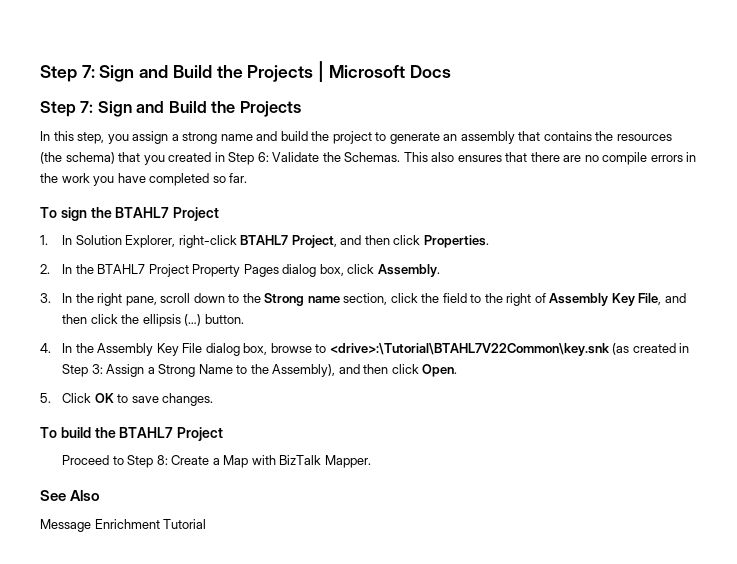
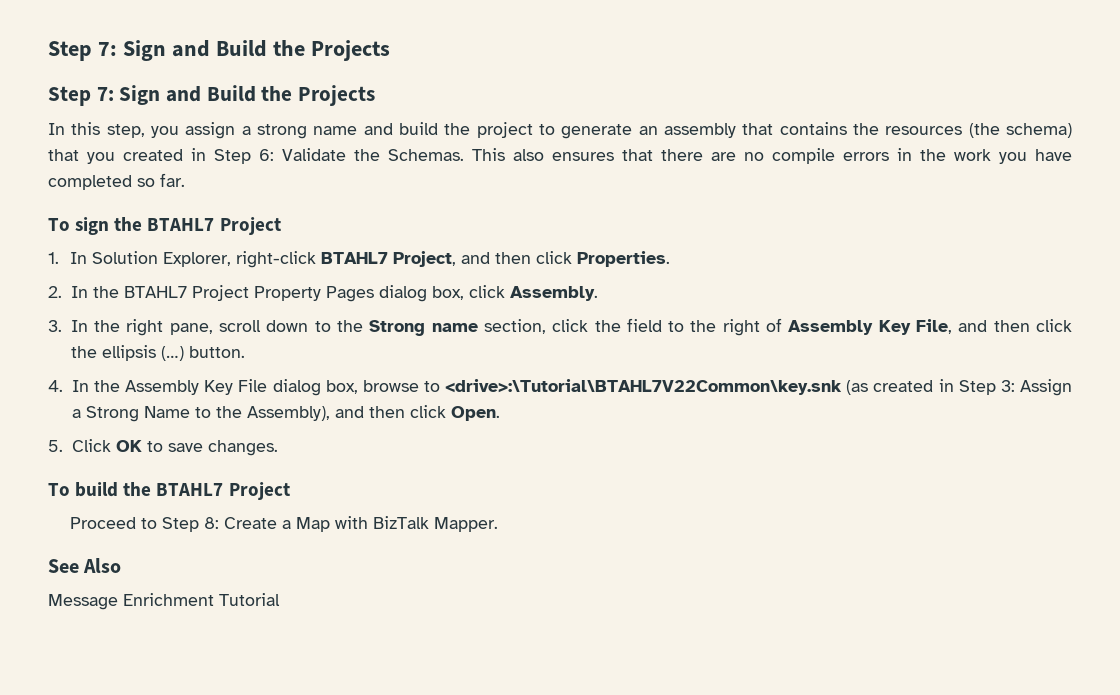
[40,61,451,82] Step 7: Sign and Build the Projects | Microsoft Docs -> [48,40,390,61] Step 7: Sign and Build the Projects

